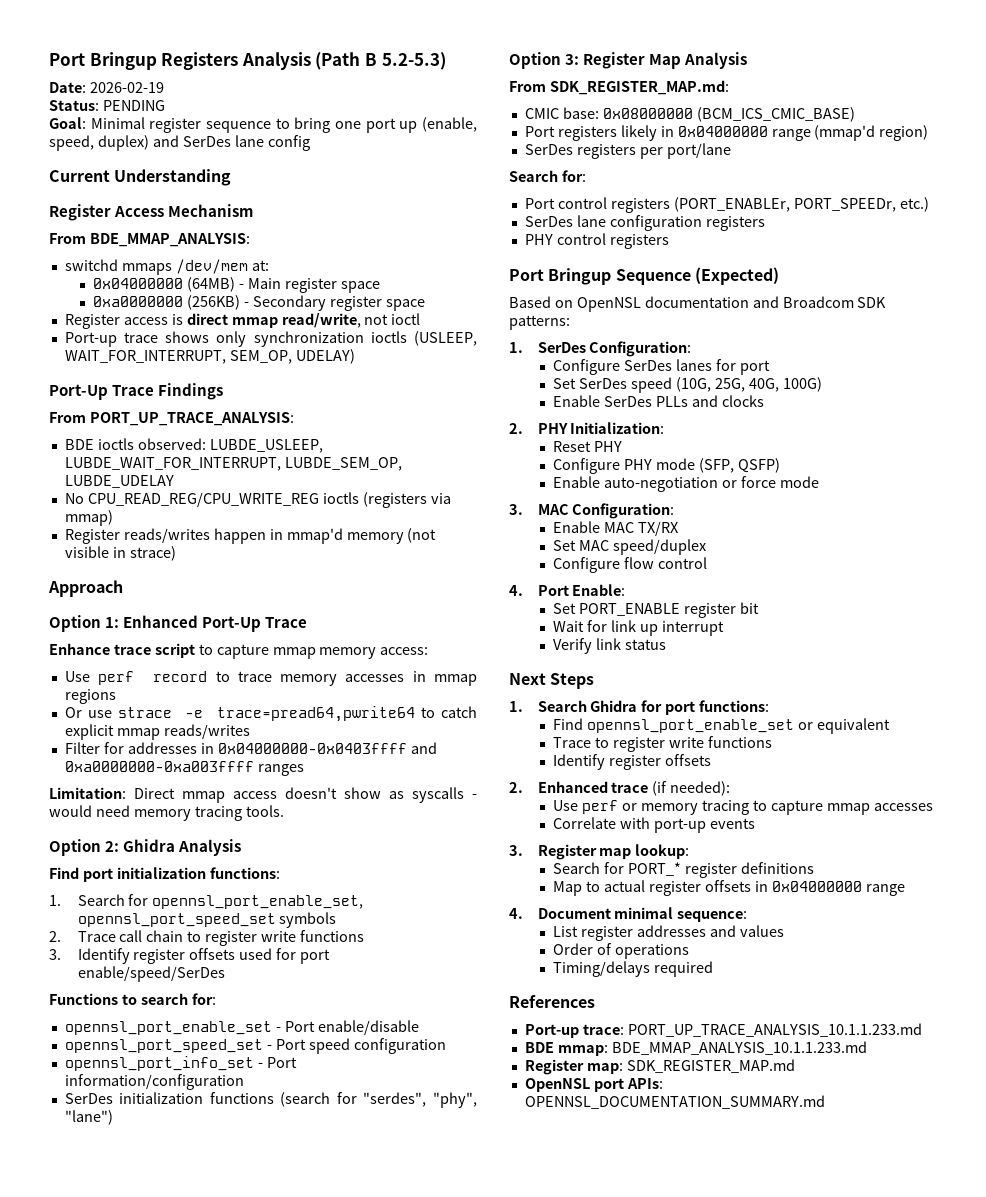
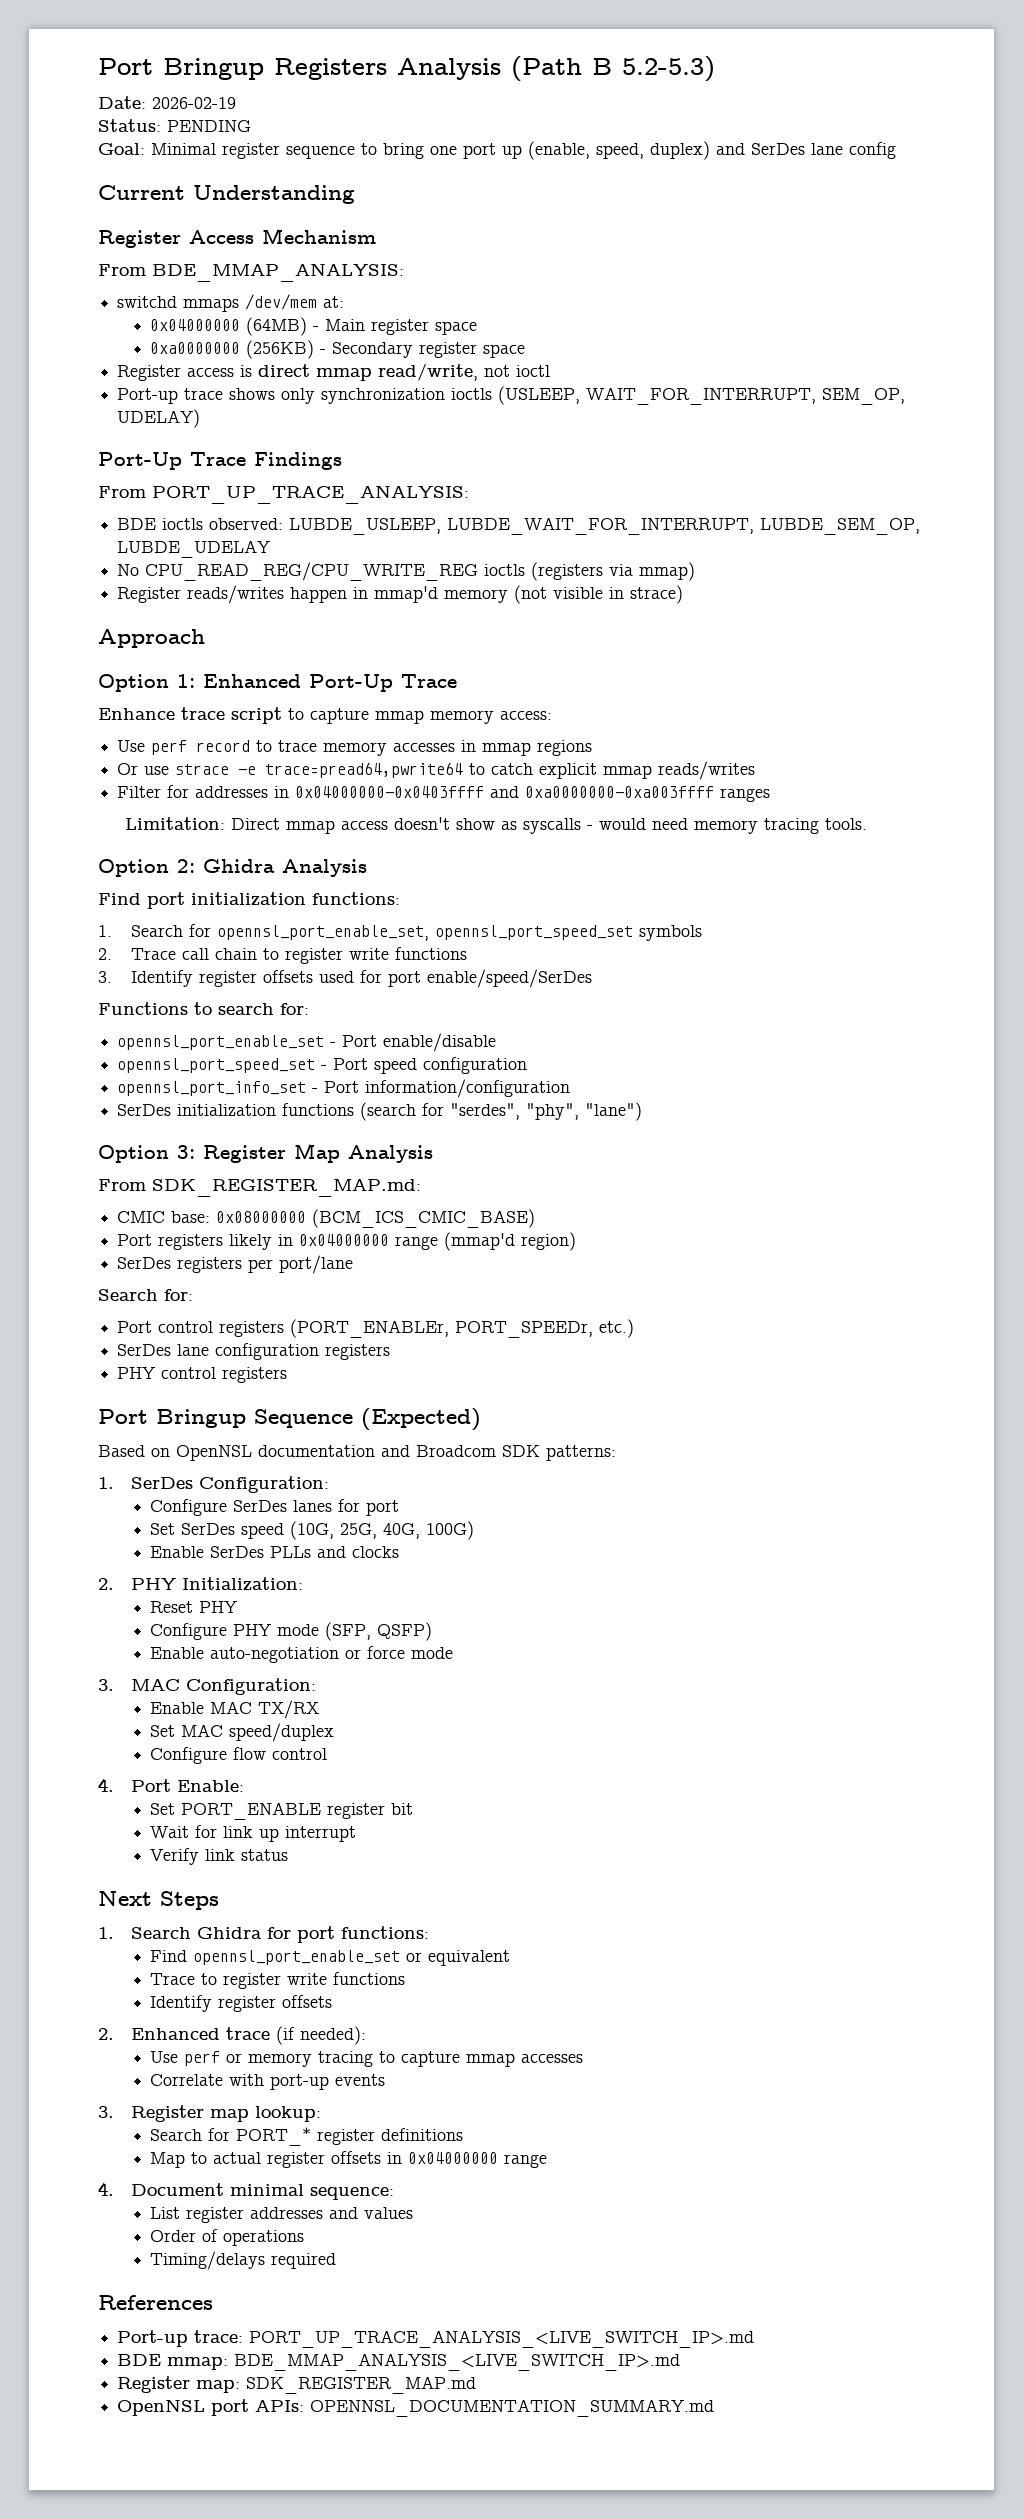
[627,1023,922,1037] PORT_UP_TRACE_ANALYSIS_10.1.1.233.md -> [249,2330,755,2348] PORT_UP_TRACE_ANALYSIS_<LIVE_SWITCH_IP>.md
[611,1041,867,1055] BDE_MMAP_ANALYSIS_10.1.1.233.md -> [234,2353,681,2371] BDE_MMAP_ANALYSIS_<LIVE_SWITCH_IP>.md

